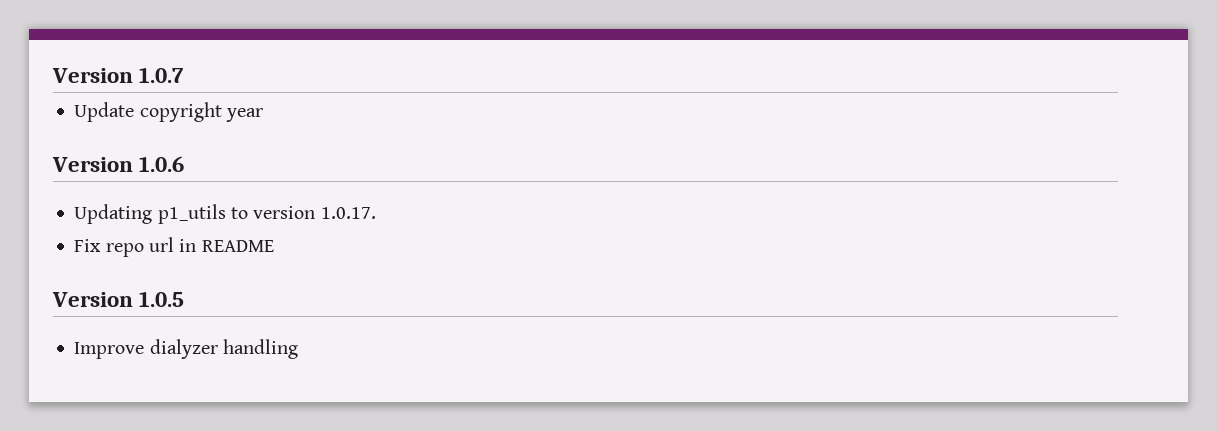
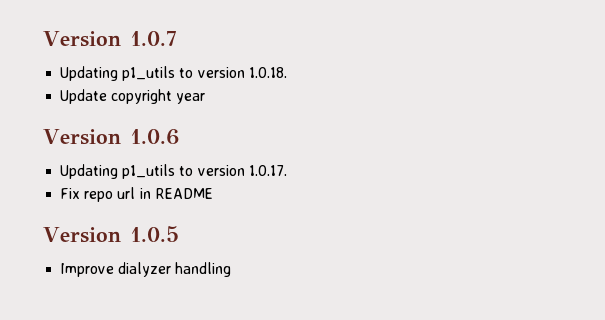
(185, 75) none -> [60,66,287,81] // Updating p1_utils to version 1.0.18.

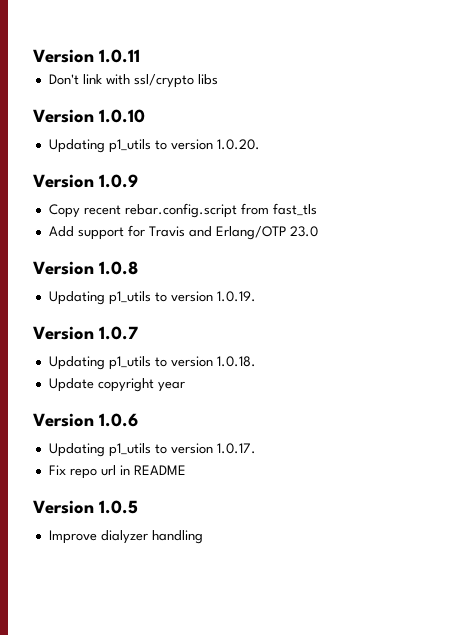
[43,31,121,47] Version -> [33,49,140,63] [48,74,218,88] [33,109,145,123] [48,139,260,153] [33,174,138,188] [48,203,317,218] [48,225,318,240] [33,261,138,275] [48,291,256,305] [33,326,94,340] Version 1.0.11 // Don't link with ssl/crypto libs // Version 1.0.10 // Updating p1_utils to version 1.0.20. // Version 1.0.9 // Copy recent rebar.config.script from fast_tls // Add support for Travis and Erlang/OTP 23.0 // Version 1.0.8 // Updating p1_utils to version 1.0.19. // Version

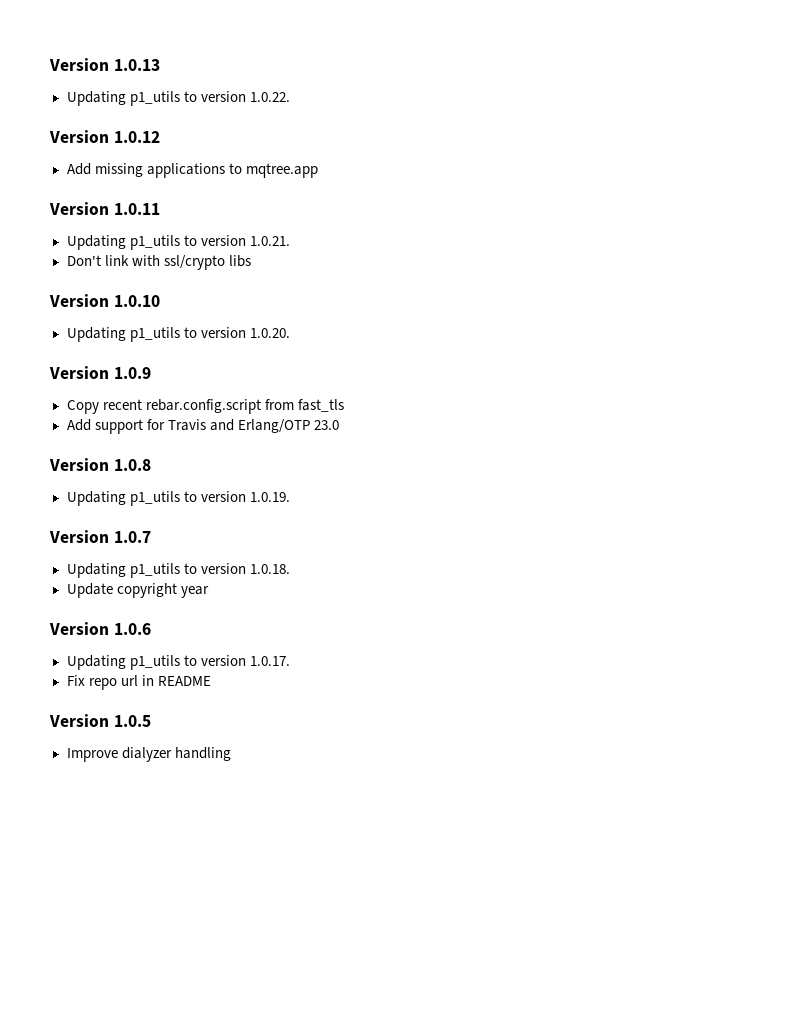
[33,49,140,63] Version 1.0.11 -> [49,58,160,71] [66,91,290,106] [49,130,160,143] [66,163,318,178] [49,202,160,215] [66,235,290,250] Version 1.0.13 // Updating p1_utils to version 1.0.22. // Version 1.0.12 // Add missing applications to mqtree.app // Version 1.0.11 // Updating p1_utils to version 1.0.21.

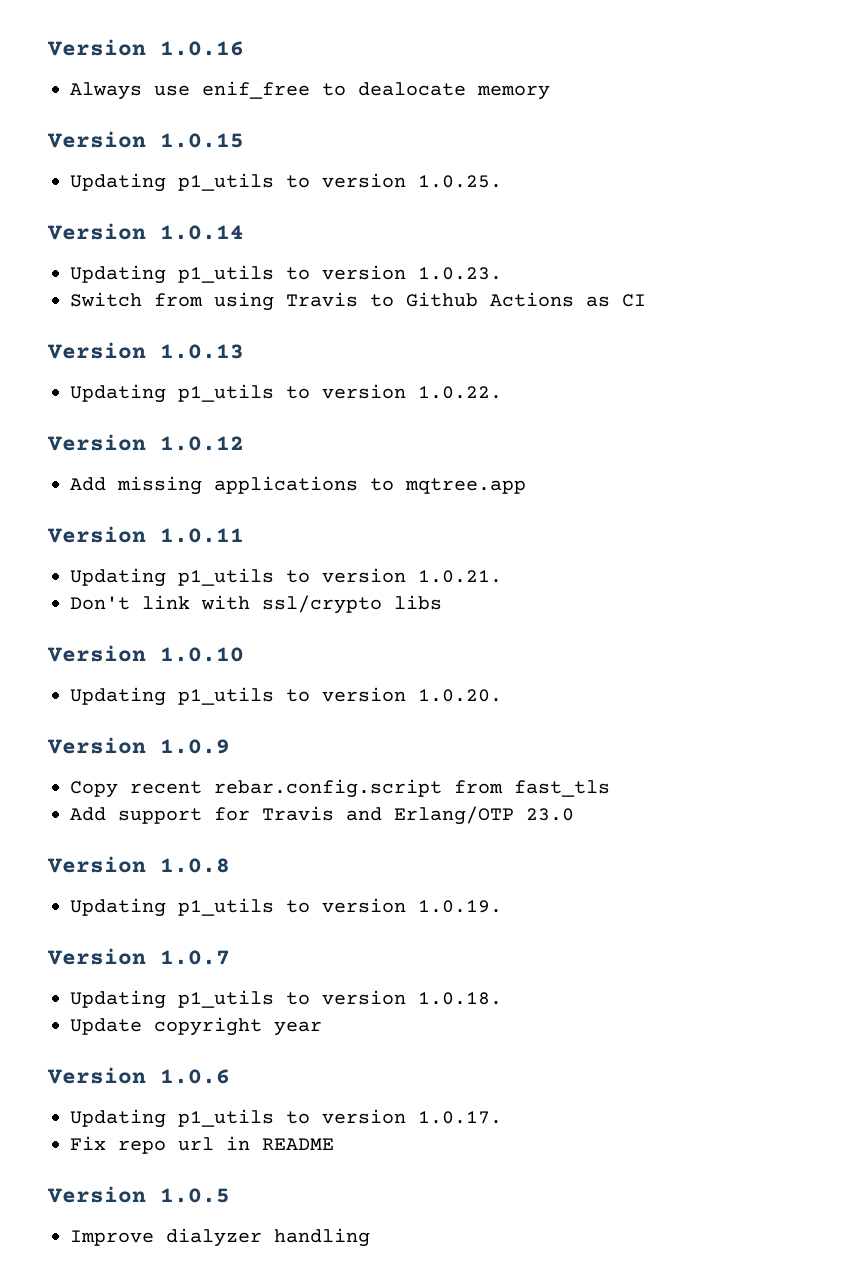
[49,58,109,71] Version -> [47,39,244,56] [70,81,550,100] [47,131,244,148] [70,173,502,192] [47,223,244,240] [70,265,502,284] [70,292,646,311] [47,342,146,359] Version 1.0.16 // Always use enif_free to dealocate memory // Version 1.0.15 // Updating p1_utils to version 1.0.25. // Version 1.0.14 // Updating p1_utils to version 1.0.23. // Switch from using Travis to Github Actions as CI // Version

